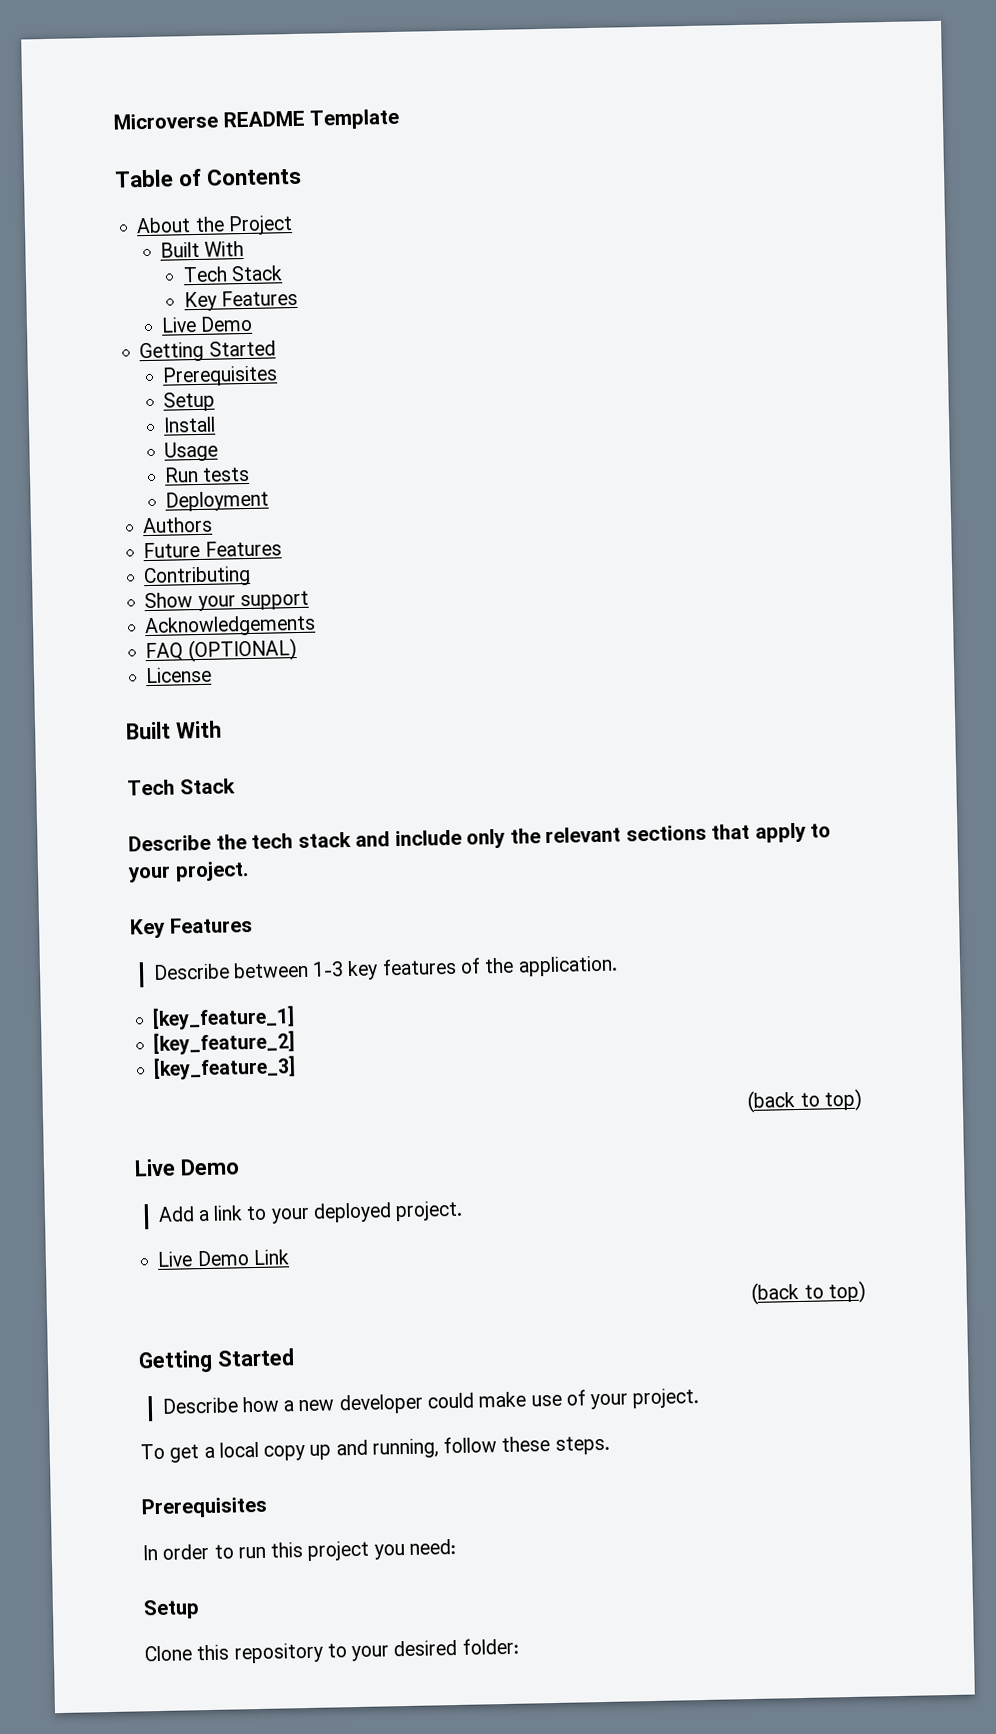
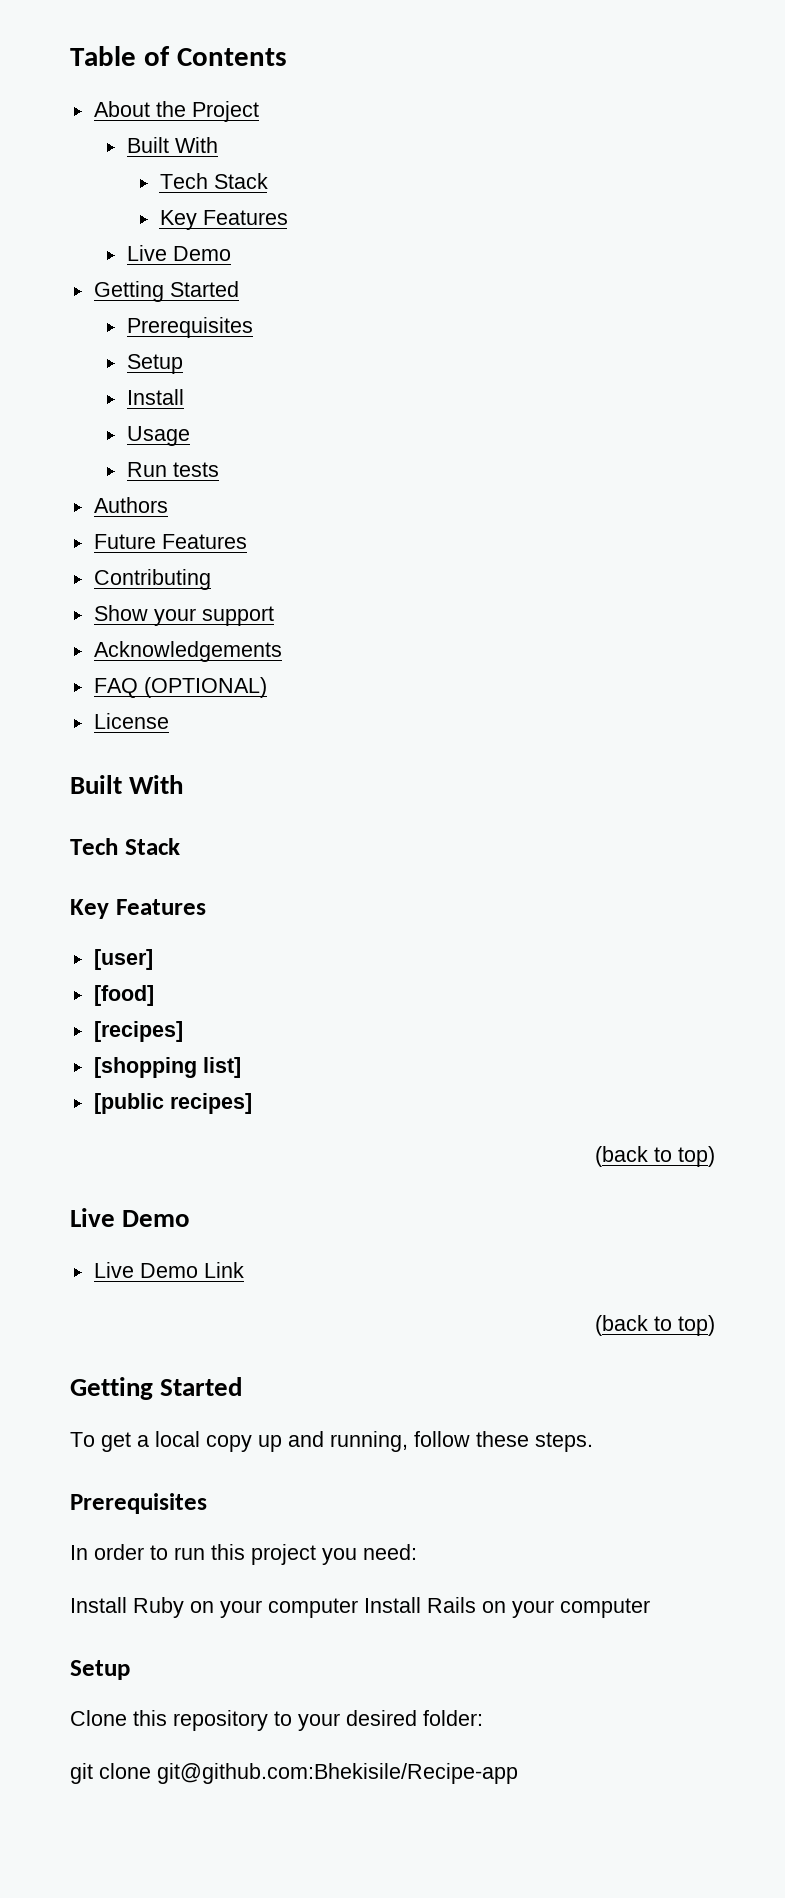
[113,108,401,130] Microverse README Template // -> (70, 56) none
[165,490,270,512] // Deployment -> (219, 469) none
[128,822,832,852] [127,861,249,883] [129,916,253,939] [152,955,618,981] [152,1005,296,1031] [153,1030,296,1056] [153,1055,297,1081] Describe the tech stack and include only the relevant sections that apply to your project. // Key Features // Describe between 1-3 key features of the application. // [key_feature_1] // [key_feature_2] // [key_feature_3] -> [70,899,206,919] [93,949,153,970] [93,985,154,1006] [93,1021,183,1042] [93,1057,241,1078] [93,1093,252,1114] Key Features // [user] // [food] // [recipes] // [shopping list] // [public recipes]
[157,1200,464,1224] // Add a link to your deployed project. -> (191, 1218) none
[161,1388,700,1415] // Describe how a new developer could make use of your project. -> (243, 1386) none
(456, 1546) none -> [70,1597,650,1618] // Install Ruby on your computer Install Rails on your computer
(519, 1646) none -> [70,1763,518,1784] // git clone git@github.com:Bhekisile/Recipe-app

